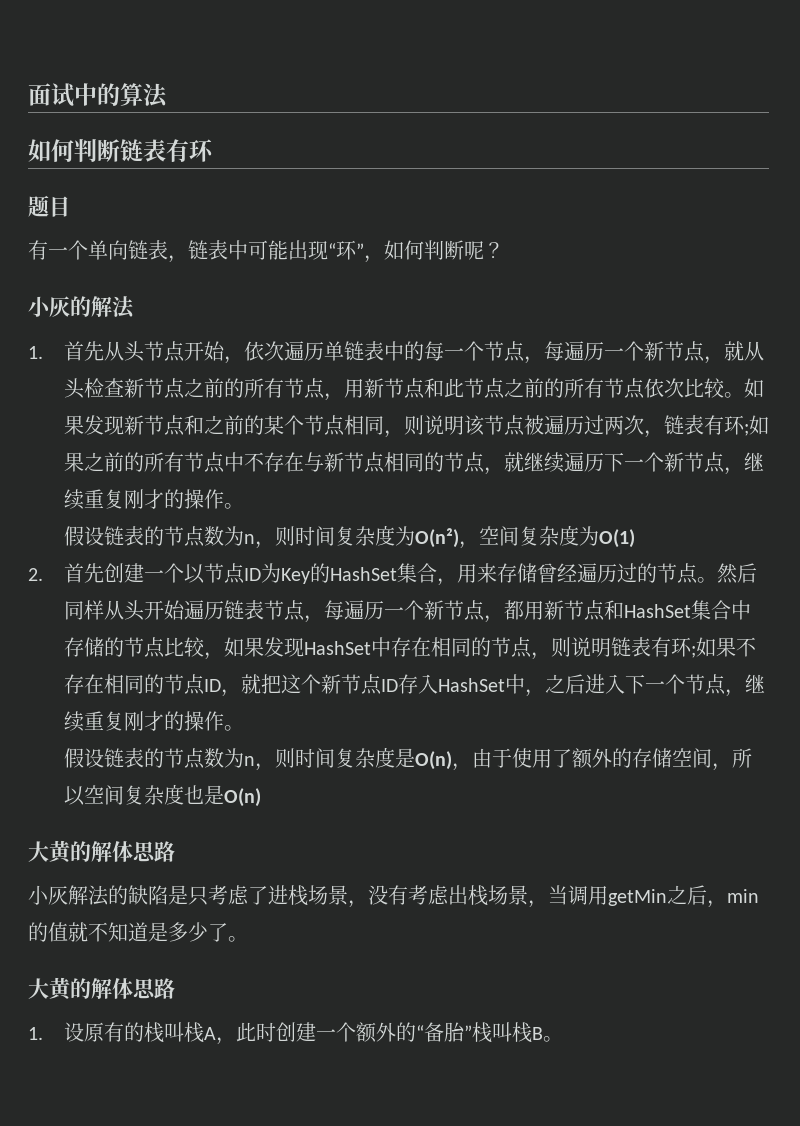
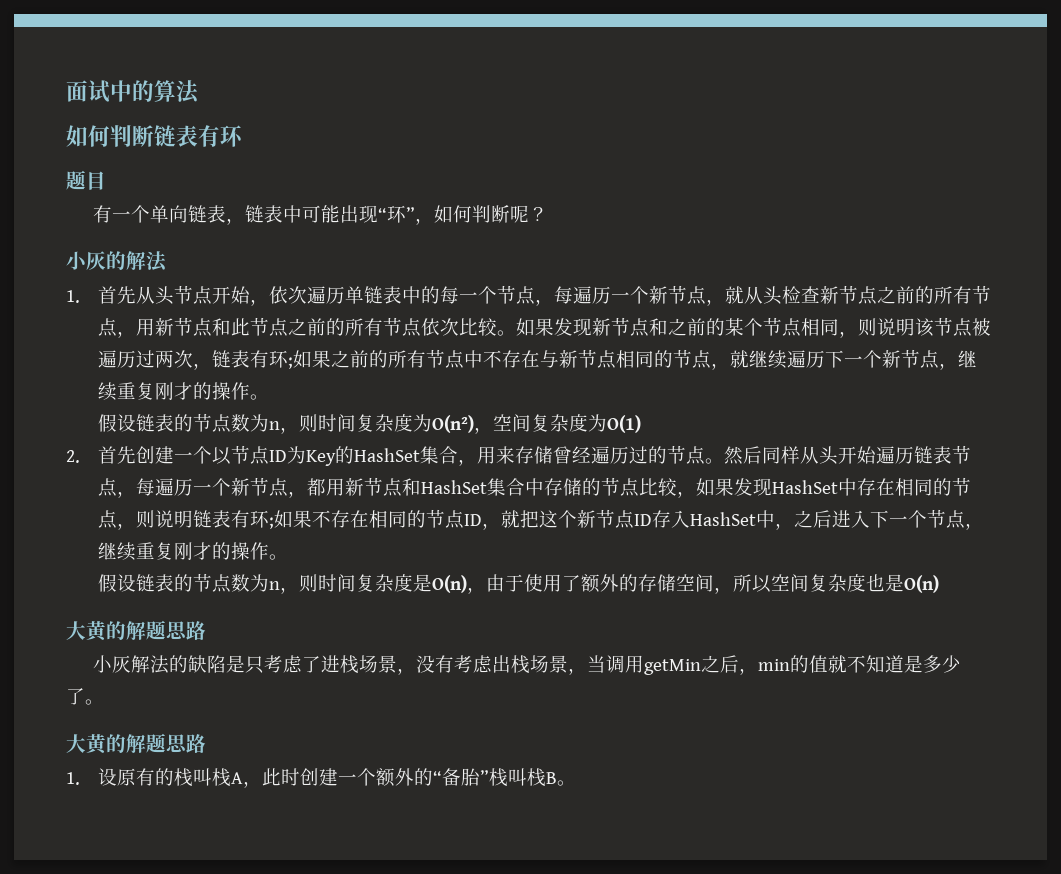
[112,841,133,862] 体 -> [146,620,166,640] 题
[112,978,133,999] 体 -> [146,733,166,753] 题

